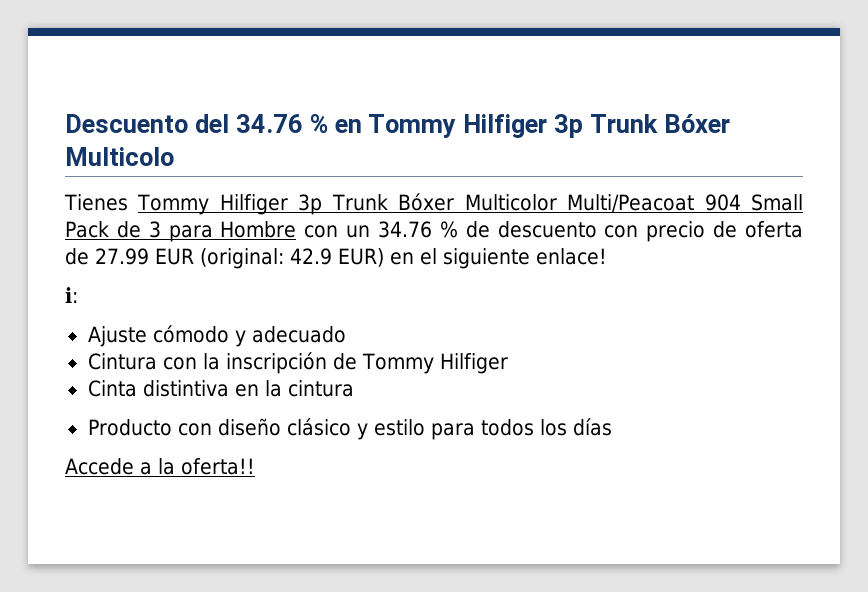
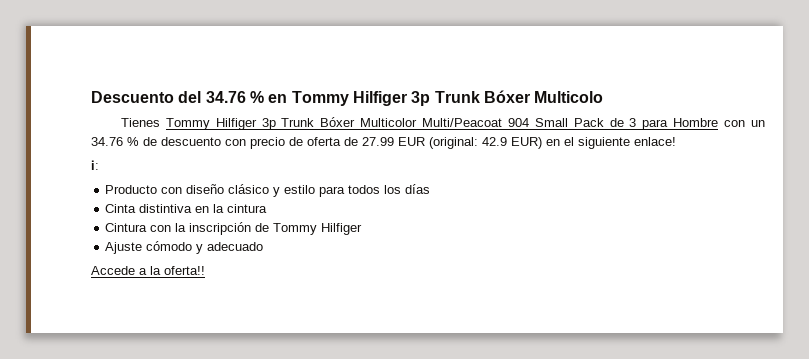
[87,325,346,347] [87,352,508,374] [87,380,354,397] // Ajuste cómodo y adecuado // Cintura con la inscripción de Tommy Hilfiger // Cinta distintiva en la cintura -> (99, 165) none
(612, 427) none -> [105,204,268,213] [105,222,363,235] [105,241,264,254] // Cinta distintiva en la cintura // Cintura con la inscripción de Tommy Hilfiger // Ajuste cómodo y adecuado

